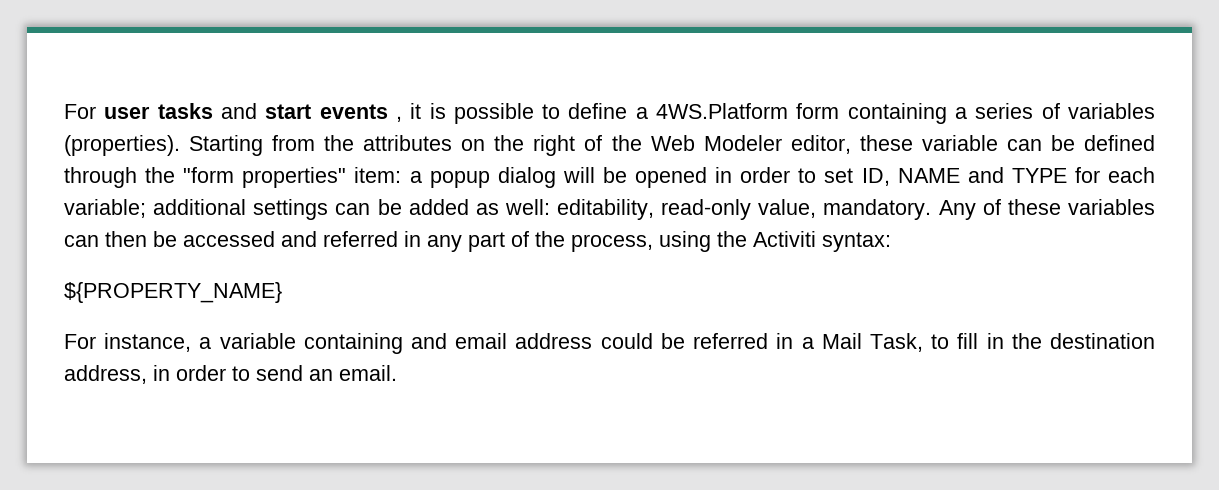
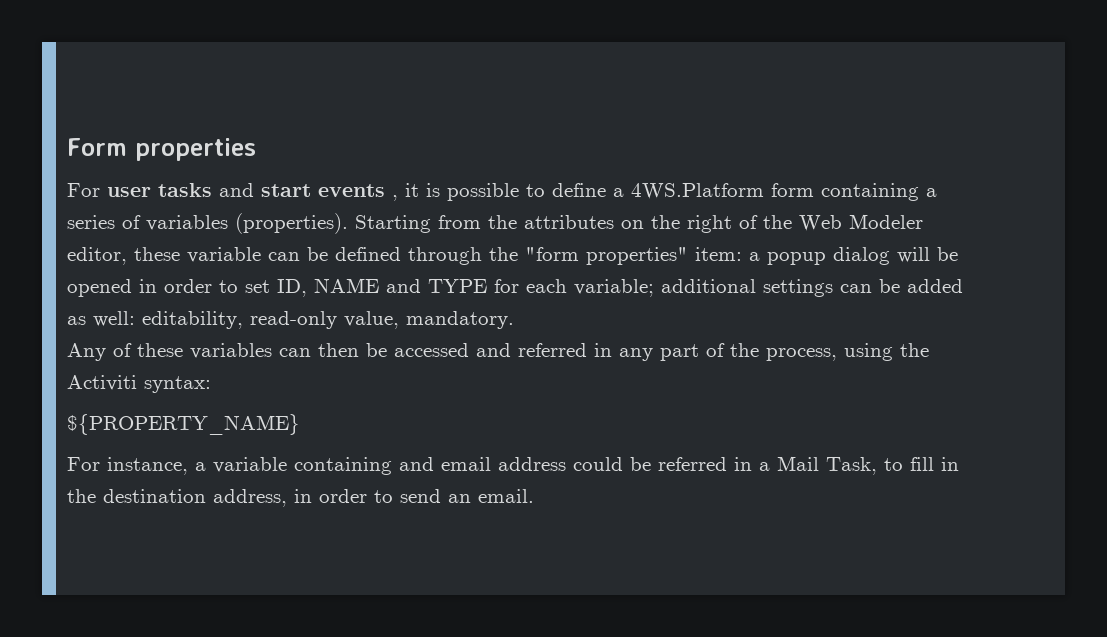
(64, 111) none -> [67,138,256,161] Form properties //
(932, 209) none -> (514, 320) //

